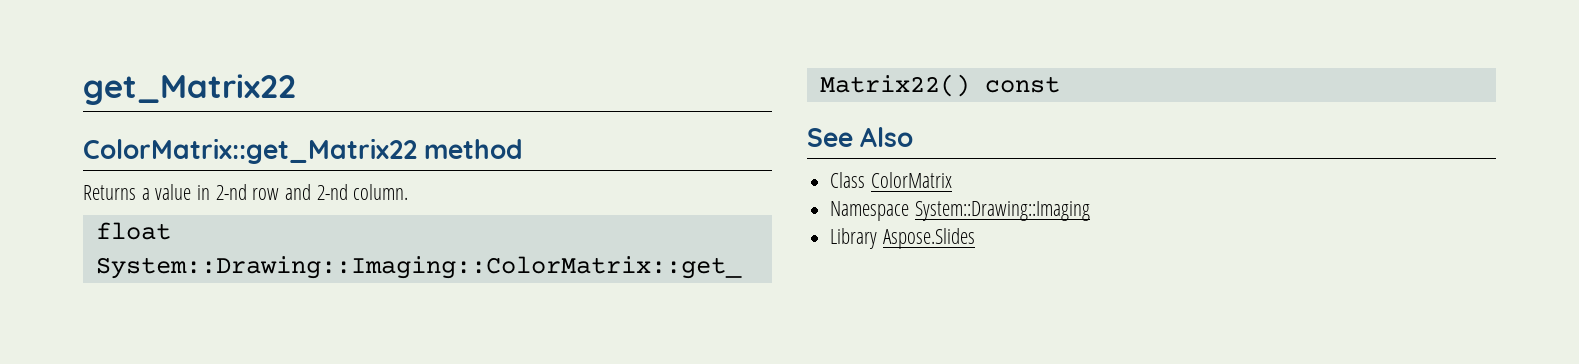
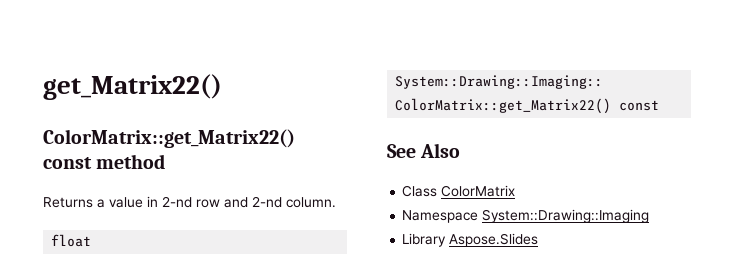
[83,74,296,105] [83,138,417,164] get_Matrix22 // ColorMatrix::get_Matrix22 -> [43,74,222,100] [43,129,295,148] [43,157,92,169] get_Matrix22() // ColorMatrix::get_Matrix22() const

